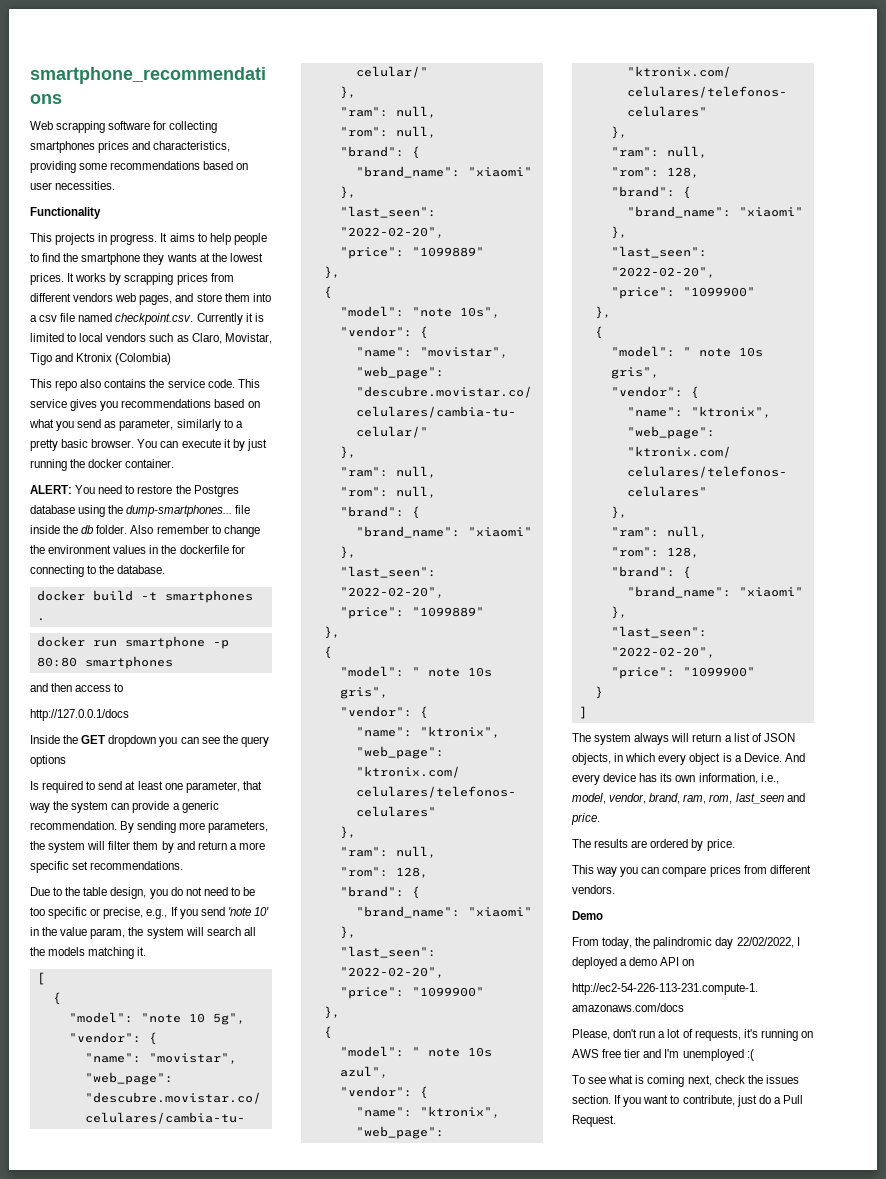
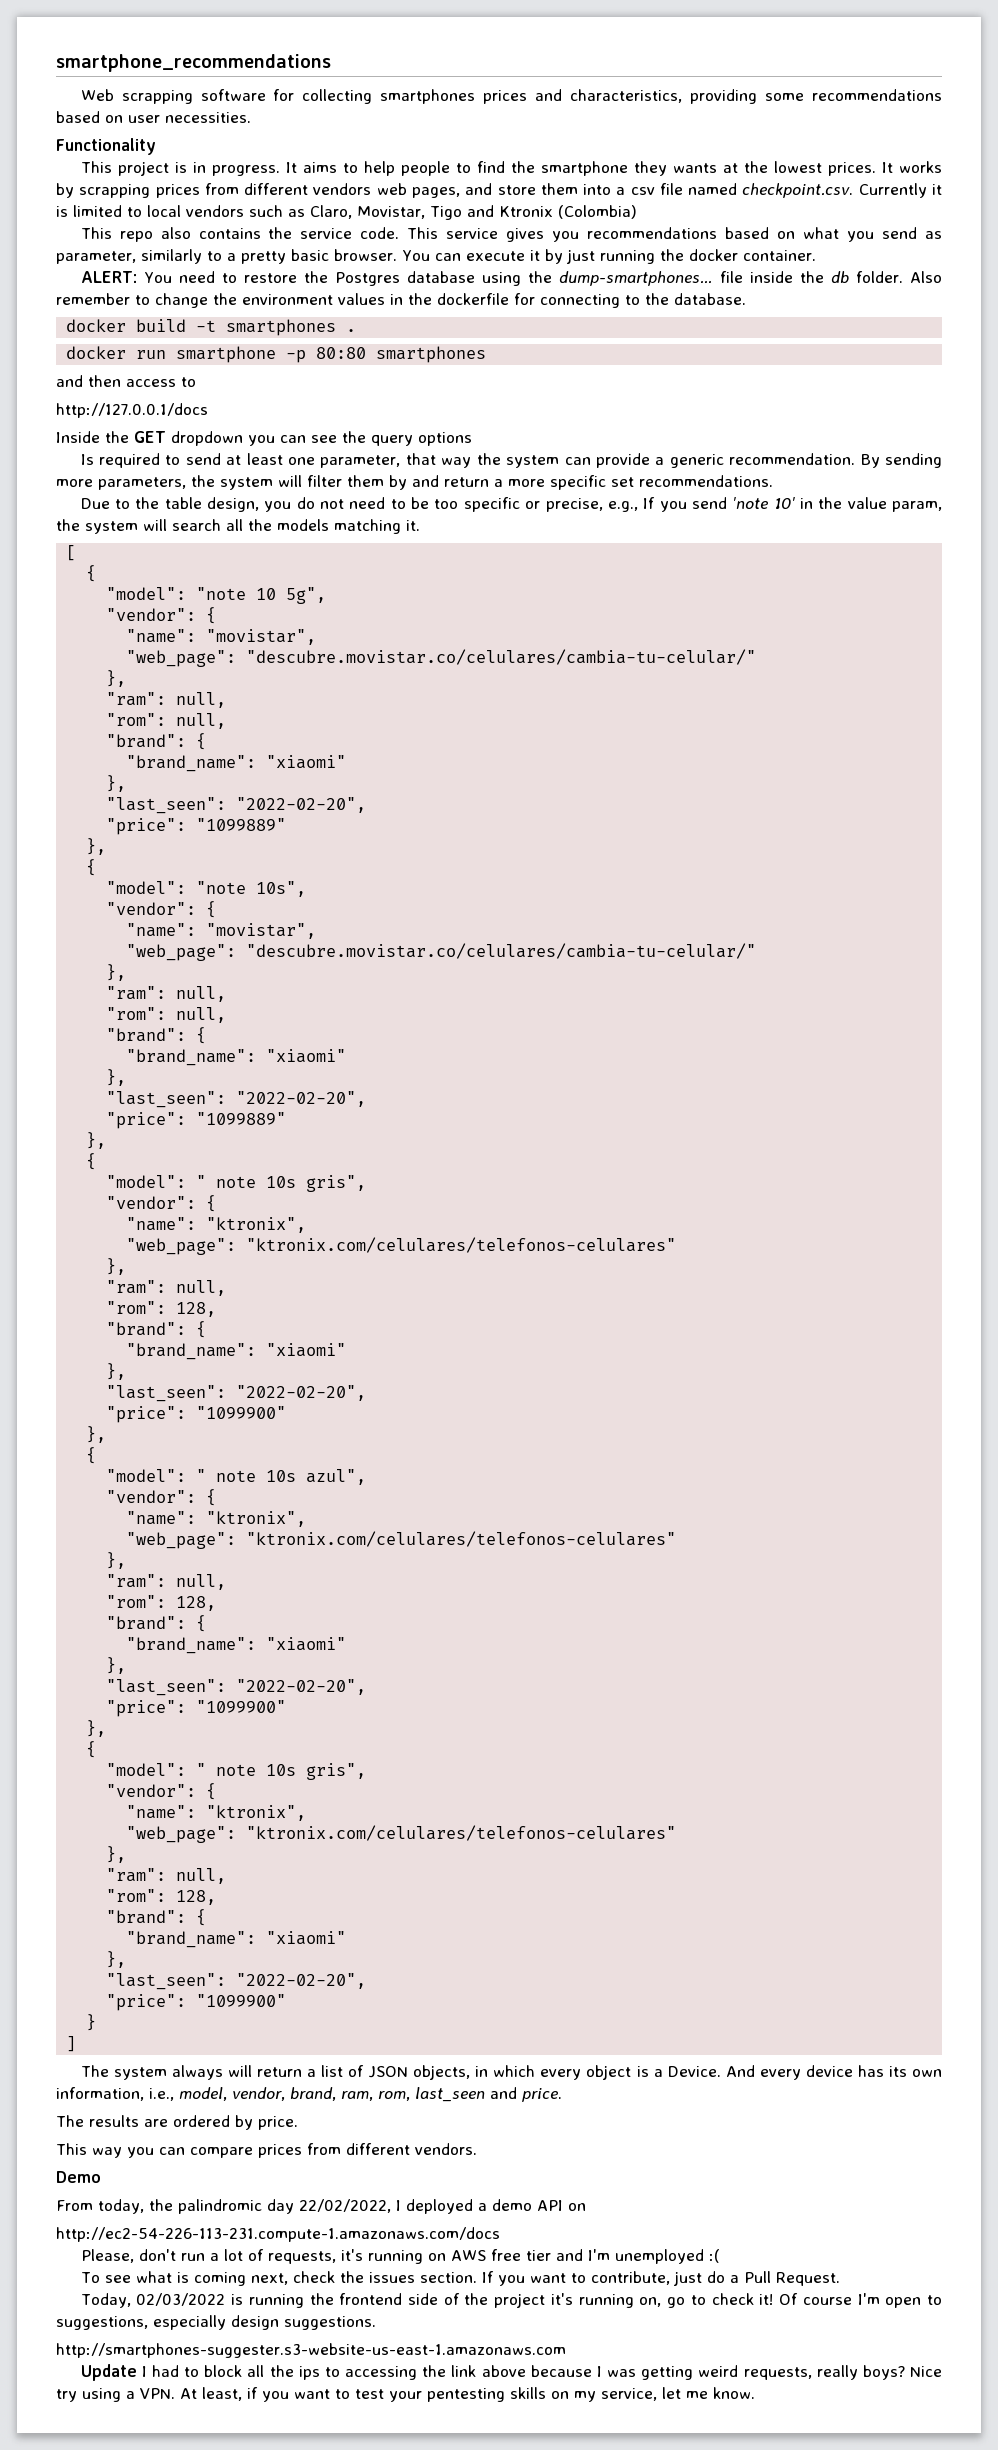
[55,233,96,245] projects -> [117,161,187,176] project is
(616, 1121) none -> [80,2293,942,2308] [56,2315,376,2330] [56,2343,566,2358] [80,2364,943,2381] [56,2387,755,2402] // Today, 02/03/2022 is running the frontend side of the project it's running on, go to check it! Of course I'm open to suggestions, especially design suggestions. // http://smartphones-suggester.s3-website-us-east-1.amazonaws.com // Update I had to block all the ips to accessing the link above because I was getting weird requests, really boys? Nice try using a VPN. At least, if you want to test your pentesting skills on my service, let me know.

